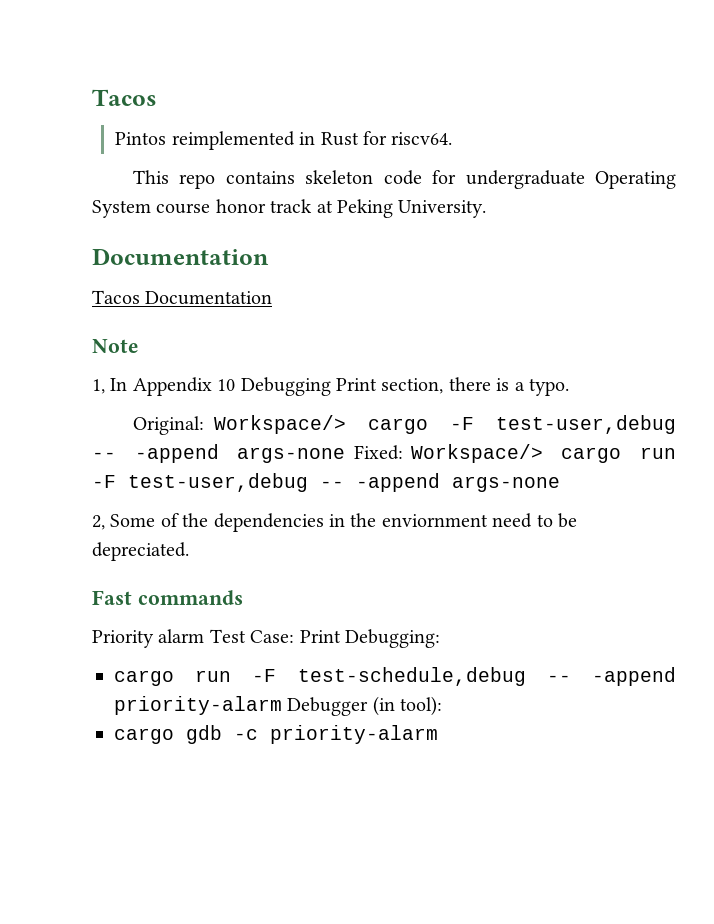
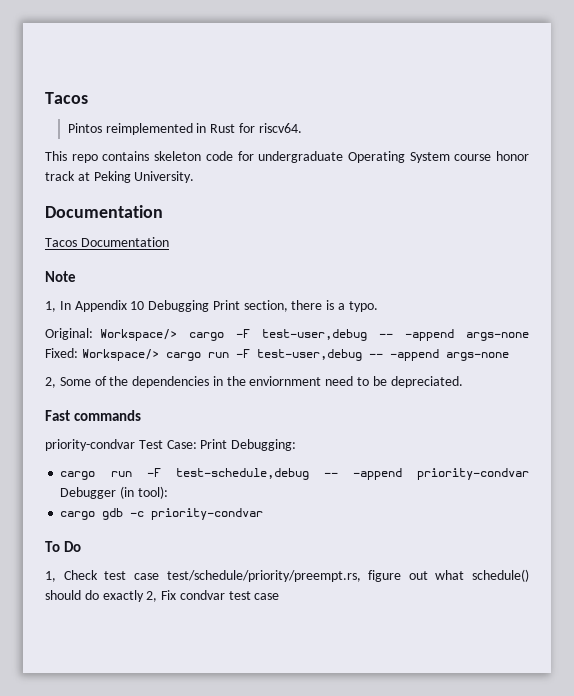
[92,629,205,648] Priority alarm -> [45,439,135,451] priority-condvar
[114,696,282,715] priority-alarm -> [417,468,530,480] priority-condvar
[270,725,438,744] priority-alarm -> [151,508,264,520] [45,541,82,552] [45,569,529,582] [45,590,280,602] priority-condvar // To Do // 1, Check test case test/schedule/priority/preempt.rs, figure out what schedule() should do exactly 2, Fix condvar test case

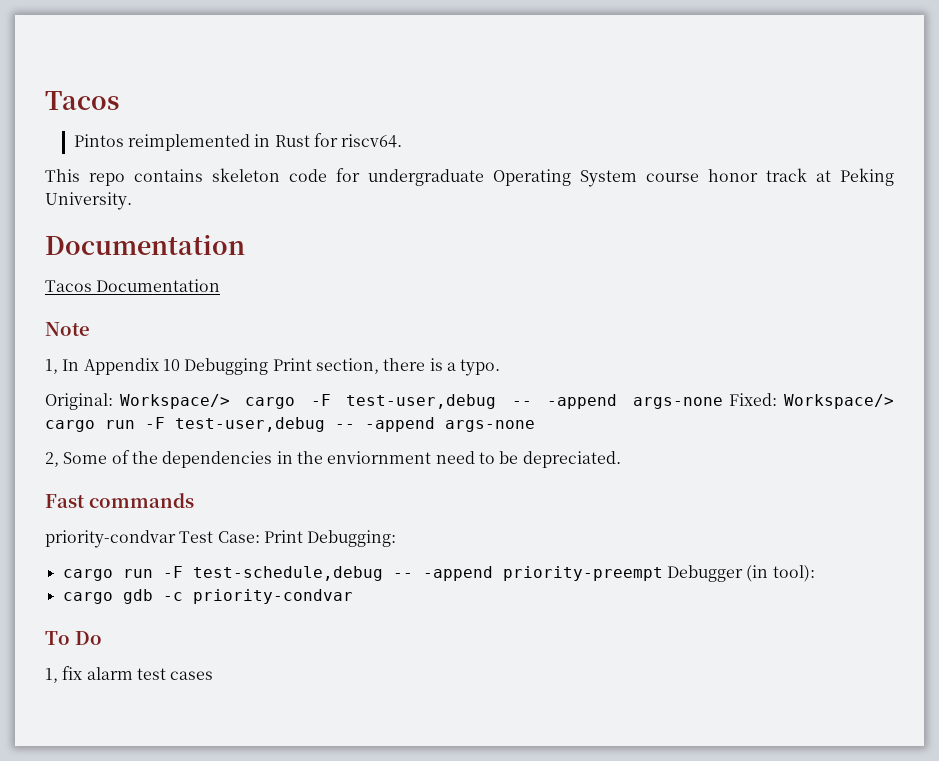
[417,468,530,480] priority-condvar -> [502,566,663,581] priority-preempt
[63,569,529,582] [45,590,280,602] Check test case test/schedule/priority/preempt.rs, figure out what schedule() should do exactly 2, Fix condvar test case -> [62,666,214,680] fix alarm test cases

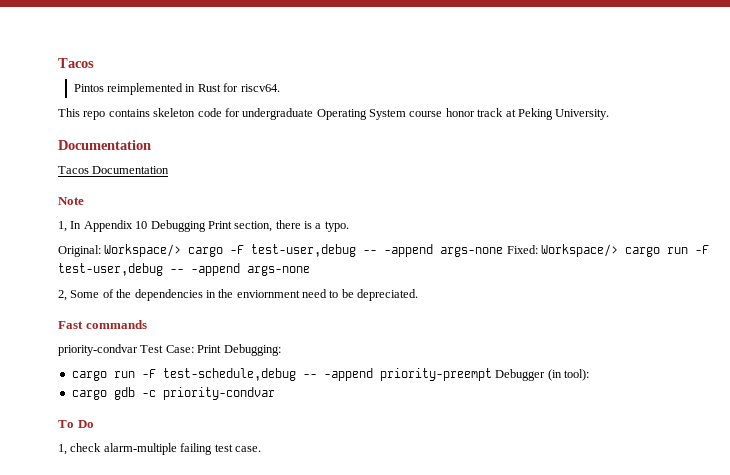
[62,666,214,680] fix alarm test cases -> [70,443,261,455] check alarm-multiple failing test case.

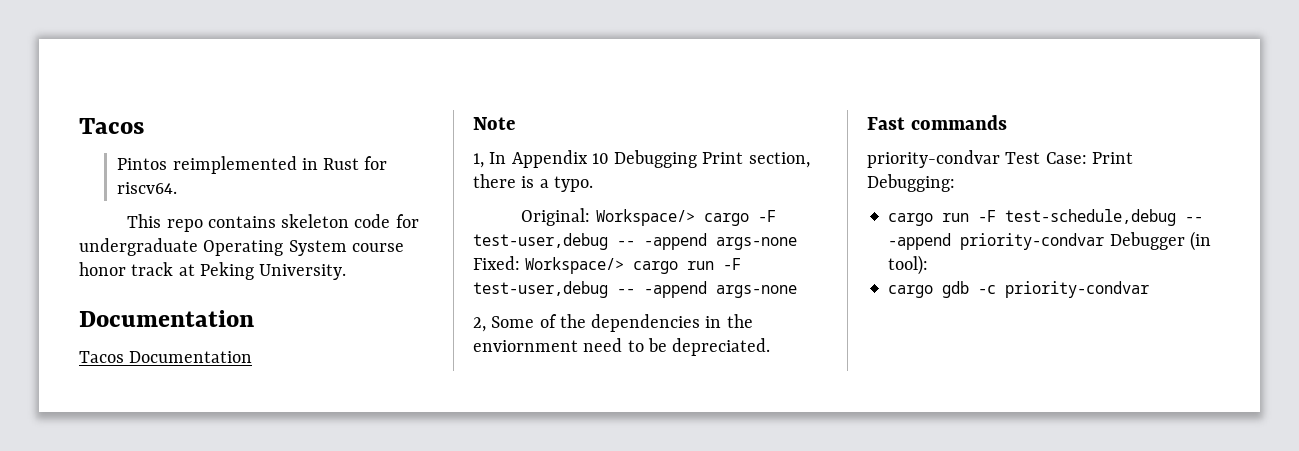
[379,368,492,381] priority-preempt -> [960,233,1105,250] priority-condvar
[58,420,94,428] [58,443,261,455] // To Do // 1, check alarm-multiple failing test case. -> (1150, 289) none

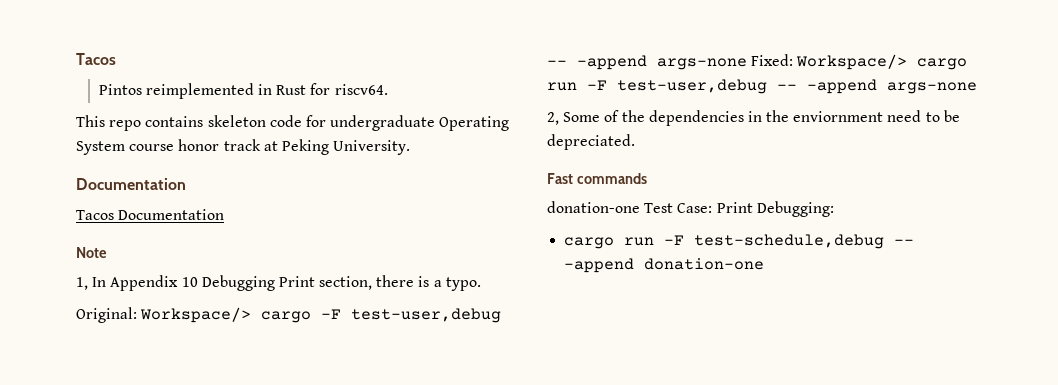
[867,150,1000,168] priority-condvar -> [547,201,640,213] donation-one
[960,231,1211,251] [888,255,929,275] [888,281,1150,298] priority-condvar Debugger (in tool): // cargo gdb -c priority-condvar -> [644,258,765,270] donation-one

